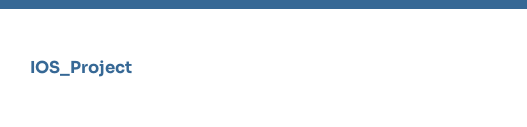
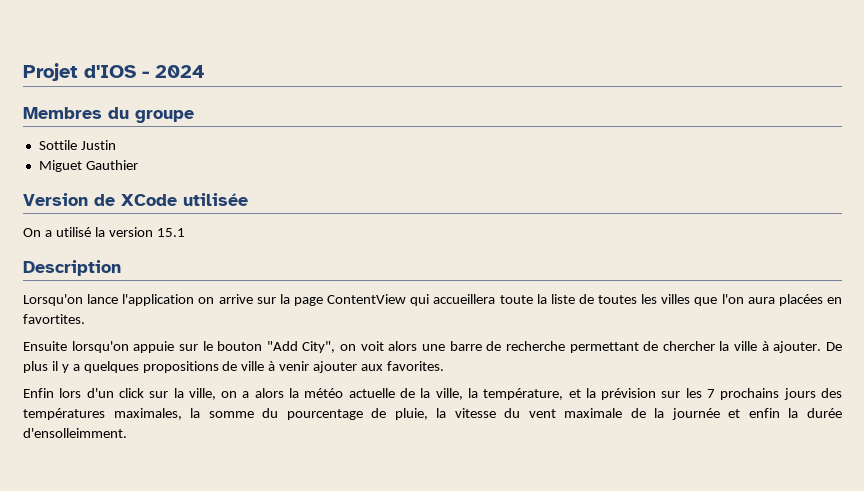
[30,60,132,77] IOS_Project -> [23,63,205,81] [23,107,194,123] [38,140,116,150] [38,160,138,172] [23,193,248,206] [23,227,185,237] [23,260,121,276] [23,294,842,306] [23,314,85,324] [23,341,842,353] [23,361,444,373] [23,388,842,400] [23,408,842,420] [23,428,127,438] Projet d'IOS - 2024 // Membres du groupe // Sottile Justin // Miguet Gauthier // Version de XCode utilisée // On a utilisé la version 15.1 // Description // Lorsqu'on lance l'application on arrive sur la page ContentView qui accueillera toute la liste de toutes les villes que l'on aura placées en favortites. // Ensuite lorsqu'on appuie sur le bouton "Add City", on voit alors une barre de recherche permettant de chercher la ville à ajouter. De plus il y a quelques propositions de ville à venir ajouter aux favorites. // Enfin lors d'un click sur la ville, on a alors la météo actuelle de la ville, la température, et la prévision sur les 7 prochains jours des températures maximales, la somme du pourcentage de pluie, la vitesse du vent maximale de la journée et enfin la durée d'ensolleimment.

